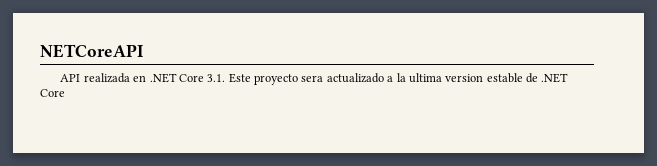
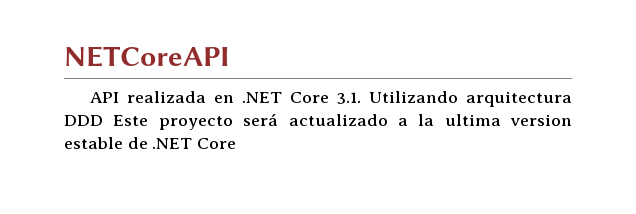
(226, 78) none -> [368,91,572,107] [64,115,103,126] Utilizando arquitectura DDD
[301,75,324,82] sera -> [243,113,279,126] será

